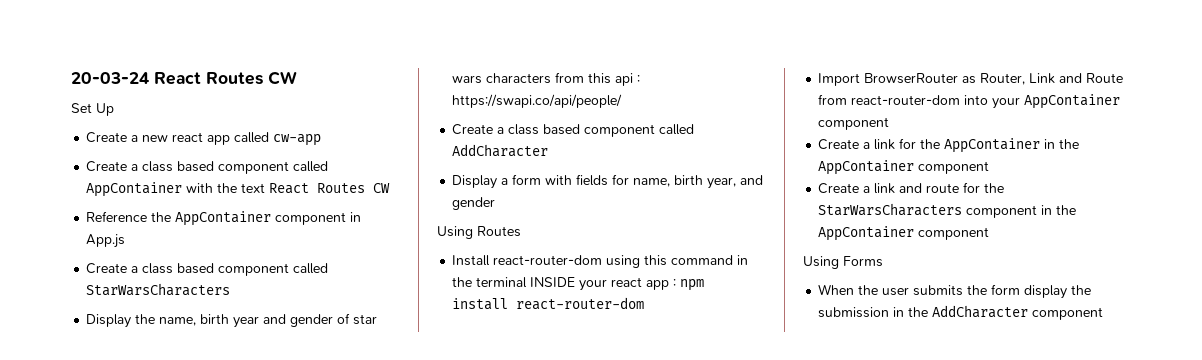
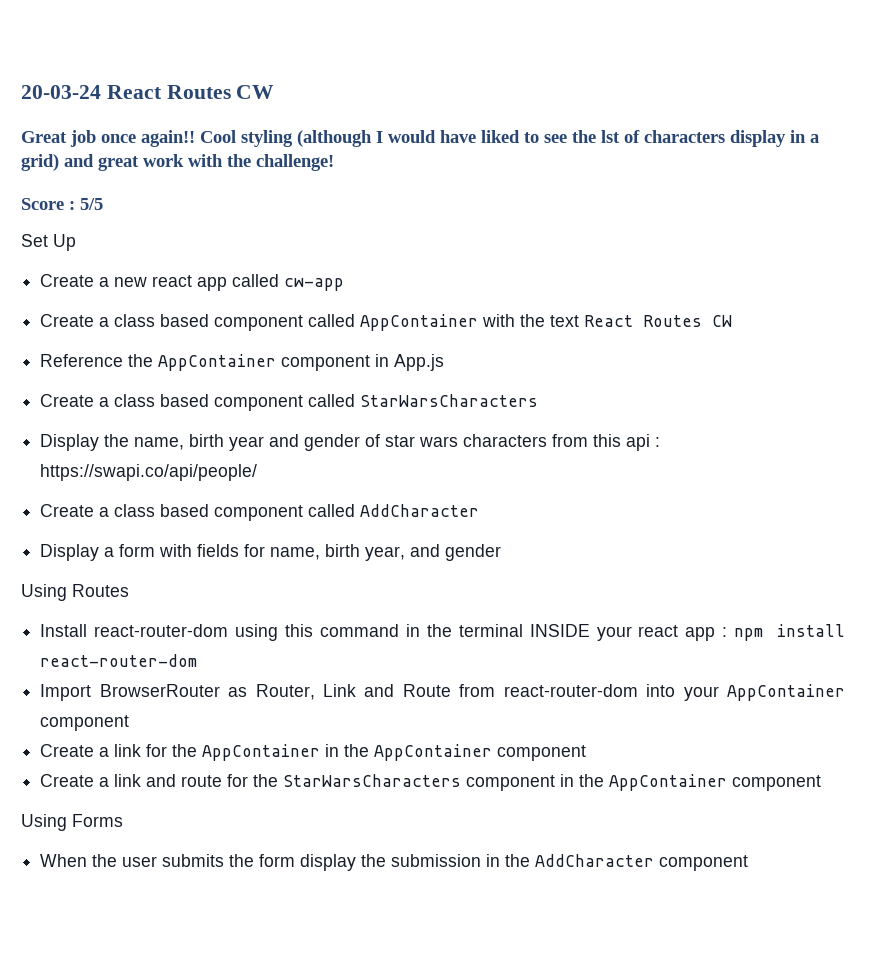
(297, 78) none -> [21,130,819,147] [21,154,334,171] [21,198,103,210] // Great job once again!! Cool styling (although I would have liked to see the lst of characters display in a grid) and great work with the challenge! // Score : 5/5

